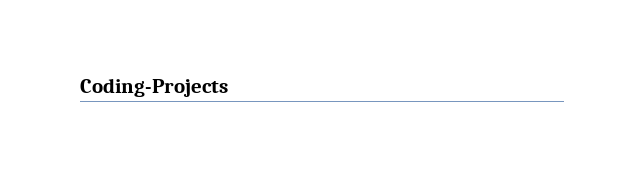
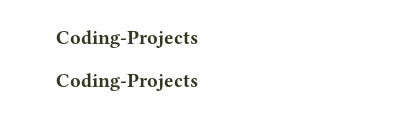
[80,78,228,97] Coding-Projects -> [56,30,198,48] [56,73,198,91] Coding-Projects // Coding-Projects

